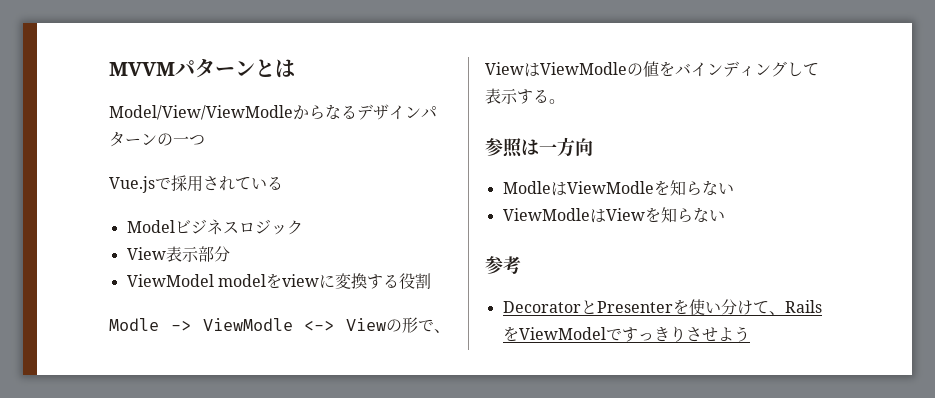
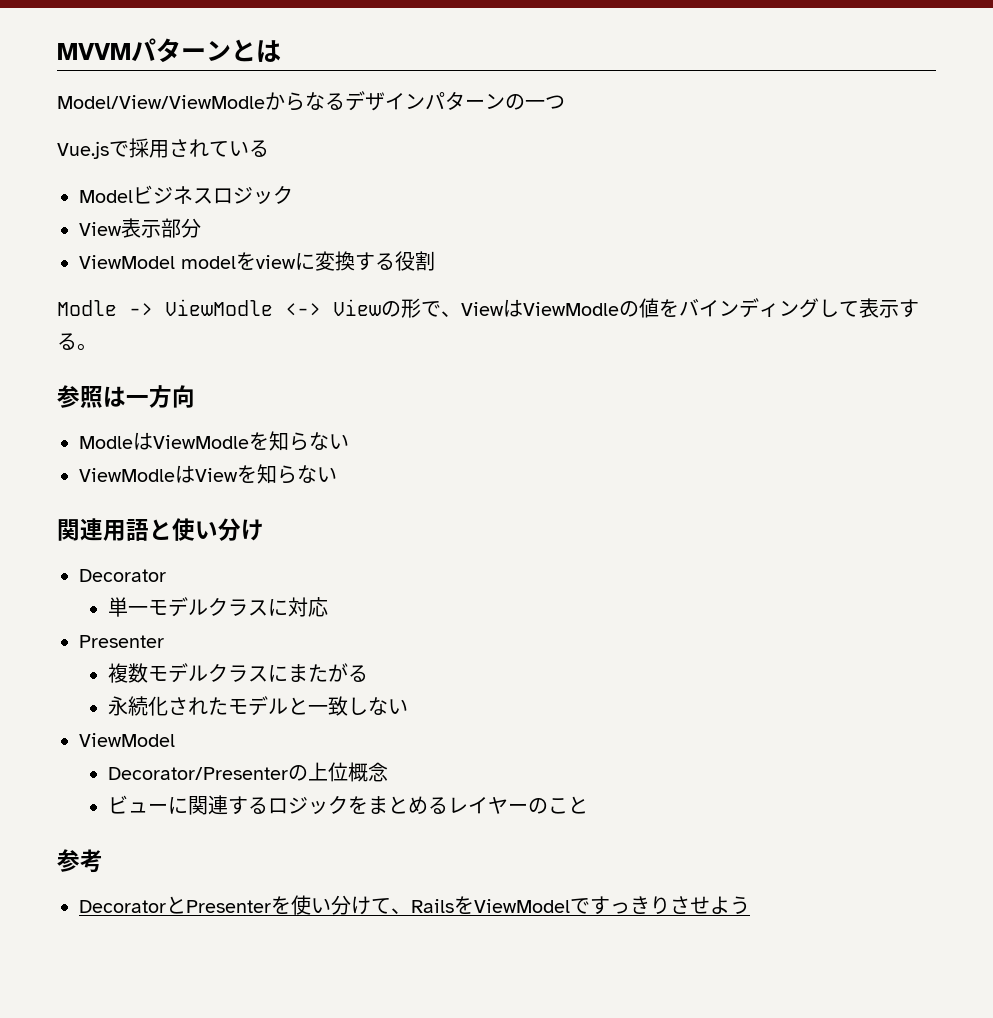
(725, 215) none -> [57,518,264,541] [79,569,166,582] [107,597,328,617] [79,635,164,648] [107,663,368,683] [107,696,408,716] [79,733,175,747] [107,762,388,782] [107,795,588,815] // 関連用語と使い分け // Decorator // 単一モデルクラスに対応 // Presenter // 複数モデルクラスにまたがる // 永続化されたモデルと一致しない // ViewModel // Decorator/Presenterの上位概念 // ビューに関連するロジックをまとめるレイヤーのこと

